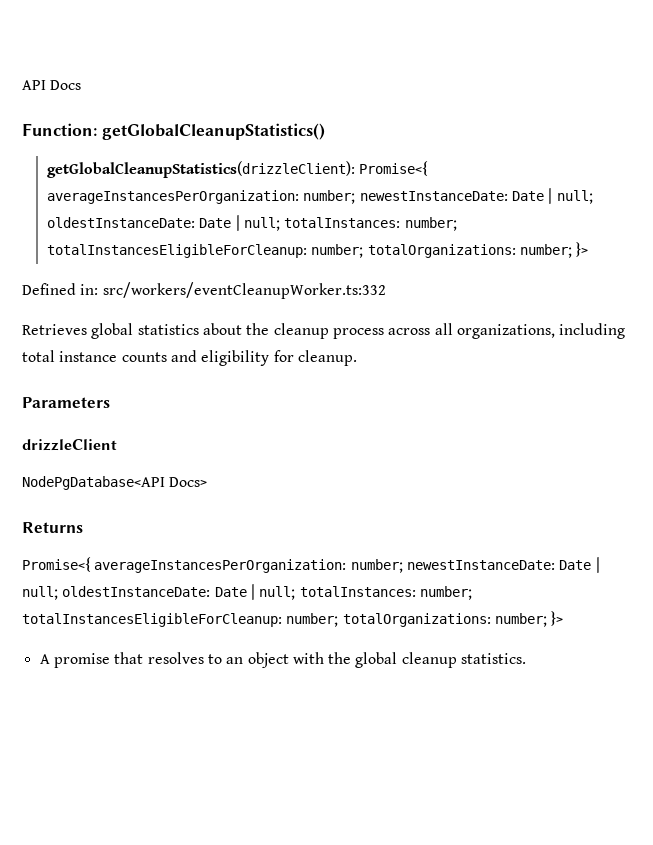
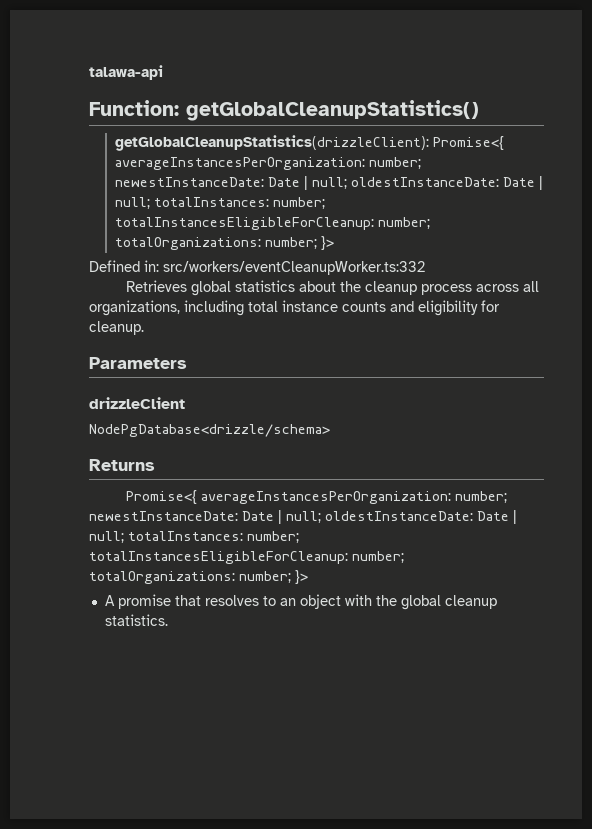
[22,80,82,90] API Docs -> [89,65,163,80] talawa-api
[22,476,208,490] NodePgDatabase<API Docs> -> [89,424,330,437] NodePgDatabase<drizzle/schema>

